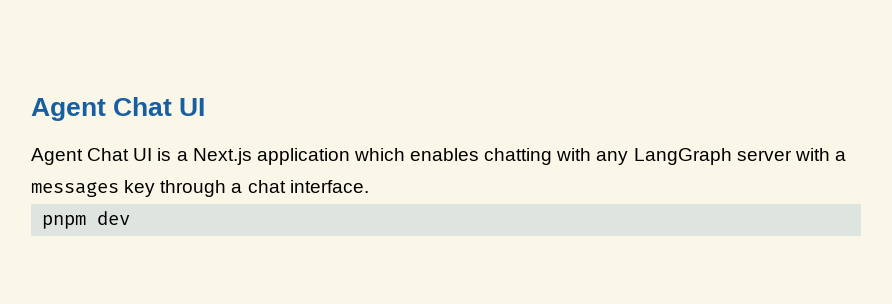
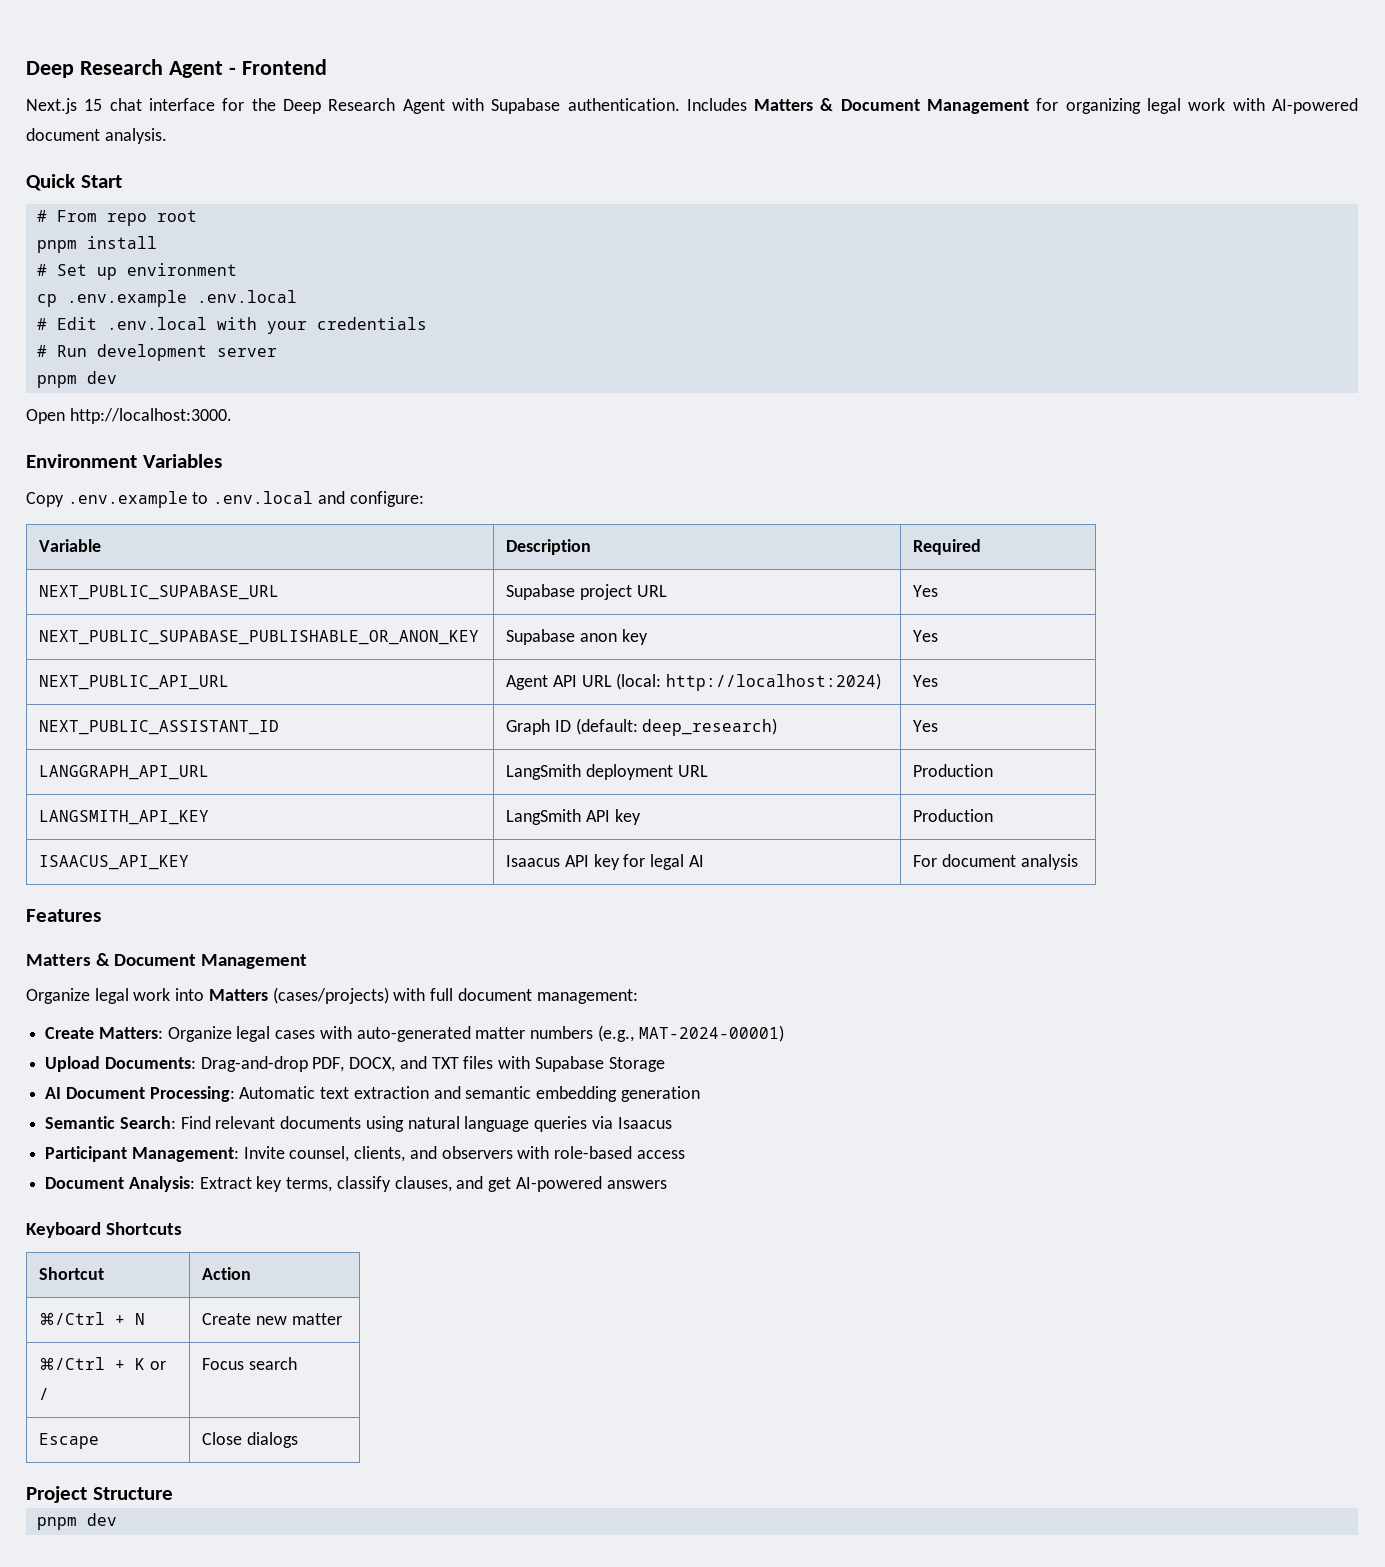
[31,97,206,121] [31,148,846,165] [31,180,369,197] Agent Chat UI // Agent Chat UI is a Next.js application which enables chatting with any LangGraph server with a messages key through a chat interface. -> [26,59,327,78] [26,98,1358,114] [26,128,167,144] [26,174,122,191] [36,210,197,226] [36,236,157,253] [36,263,237,280] [36,290,297,307] [36,317,427,334] [36,344,277,361] [36,371,117,388] [26,408,232,424] [26,454,222,468] [26,491,424,508] [39,539,102,552] [506,539,592,555] [913,539,982,555] [39,585,280,600] [506,584,667,600] [913,585,939,597] [39,630,480,645] [506,629,648,645] [913,630,939,642] [39,675,230,690] [506,673,882,691] [913,675,939,687] [39,720,280,735] [506,718,778,736] [913,720,939,732] [39,765,210,780] [506,764,708,780] [913,764,994,777] [39,810,210,825] [506,809,641,825] [913,809,994,822] [39,855,190,870] [506,854,704,870] [913,854,1078,870] [26,909,101,922] [26,953,308,969] [26,987,638,1004] [45,1025,784,1042] [45,1056,665,1072] [45,1086,700,1102] [45,1116,672,1132] [45,1146,685,1162] [45,1176,667,1192] [26,1222,183,1238] [39,1267,105,1280] [202,1267,252,1280] [39,1312,146,1325] [202,1313,342,1325] [39,1357,166,1370] [39,1388,50,1400] [202,1357,297,1370] [39,1433,100,1449] [202,1432,298,1448] [26,1486,173,1503] Deep Research Agent - Frontend // Next.js 15 chat interface for the Deep Research Agent with Supabase authentication. Includes Matters & Document Management for organizing legal work with AI-powered document analysis. // Quick Start // # From repo root // pnpm install // # Set up environment // cp .env.example .env.local // # Edit .env.local with your credentials // # Run development server // pnpm dev // Open http://localhost:3000. // Environment Variables // Copy .env.example to .env.local and configure: // Variable | Description | Required // NEXT_PUBLIC_SUPABASE_URL | Supabase project URL | Yes // NEXT_PUBLIC_SUPABASE_PUBLISHABLE_OR_ANON_KEY | Supabase anon key | Yes // NEXT_PUBLIC_API_URL | Agent API URL (local: http://localhost:2024) | Yes // NEXT_PUBLIC_ASSISTANT_ID | Graph ID (default: deep_research) | Yes // LANGGRAPH_API_URL | LangSmith deployment URL | Production // LANGSMITH_API_KEY | LangSmith API key | Production // ISAACUS_API_KEY | Isaacus API key for legal AI | For document analysis // Features // Matters & Document Management // Organize legal work into Matters (cases/projects) with full document management: // Create Matters: Organize legal cases with auto-generated matter numbers (e.g., MAT-2024-00001) // Upload Documents: Drag-and-drop PDF, DOCX, and TXT files with Supabase Storage // AI Document Processing: Automatic text extraction and semantic embedding generation // Semantic Search: Find relevant documents using natural language queries via Isaacus // Participant Management: Invite counsel, clients, and observers with role-based access // Document Analysis: Extract key terms, classify clauses, and get AI-powered answers // Keyboard Shortcuts // Shortcut | Action // ⌘/Ctrl + N | Create new matter // ⌘/Ctrl + K or / | Focus search // Escape | Close dialogs // Project Structure

